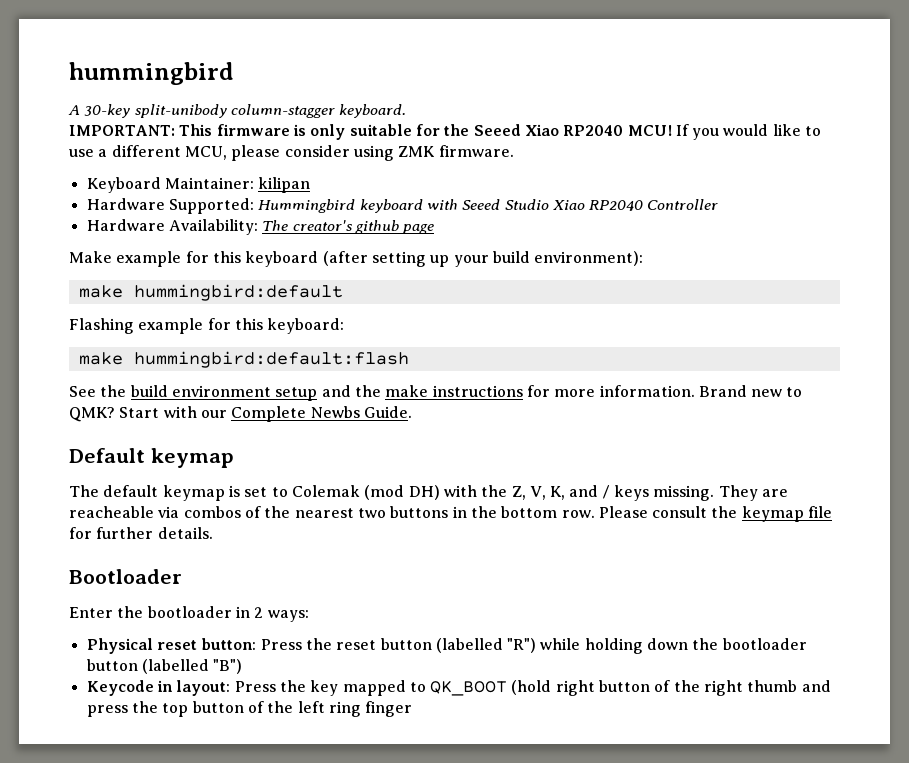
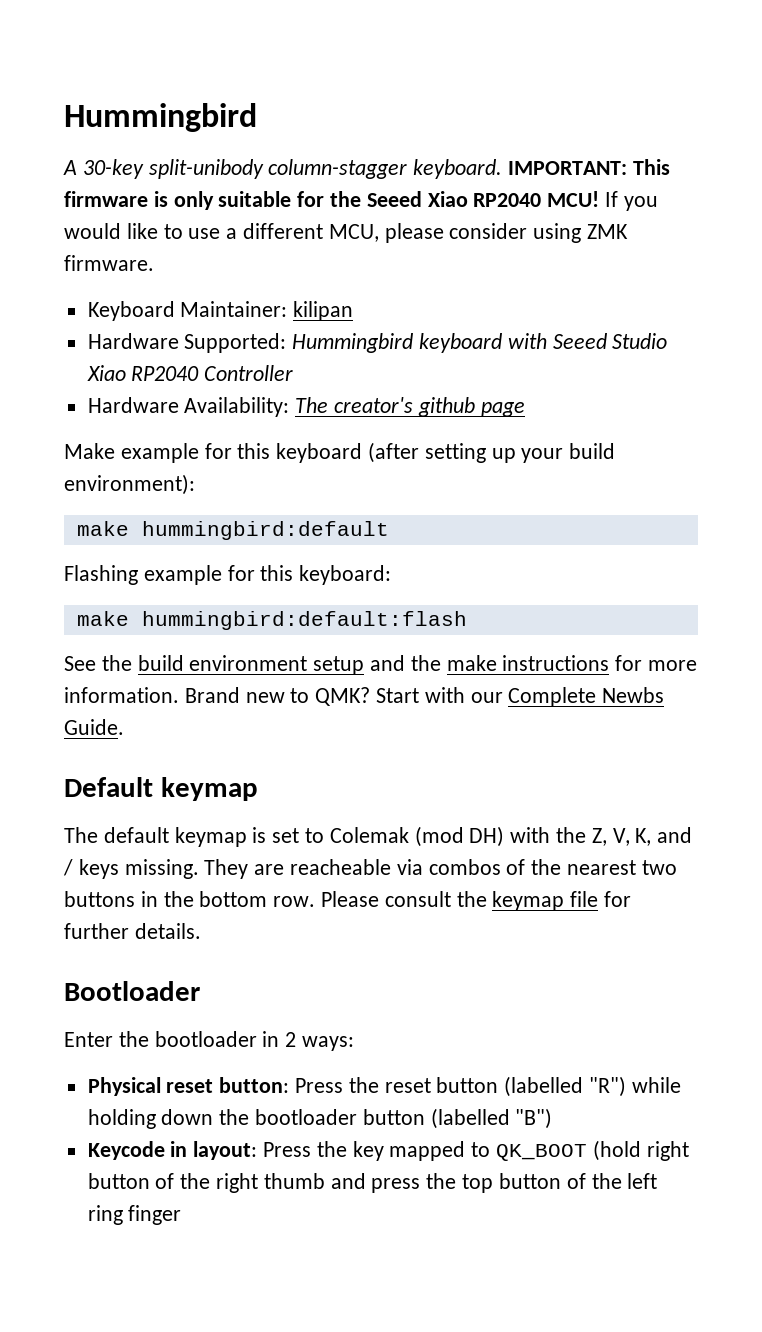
[69,62,234,85] hummingbird -> [64,103,257,132] Hummingbird
(407, 111) // -> (503, 169) none

